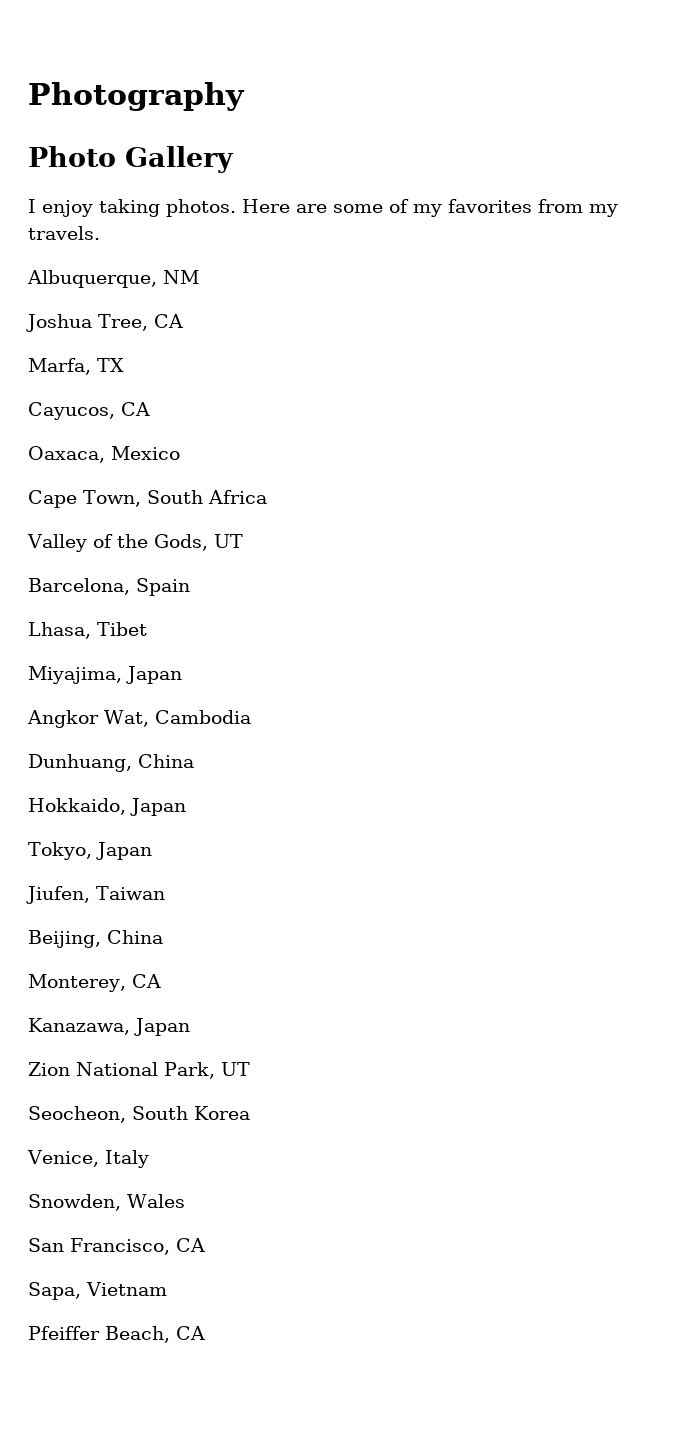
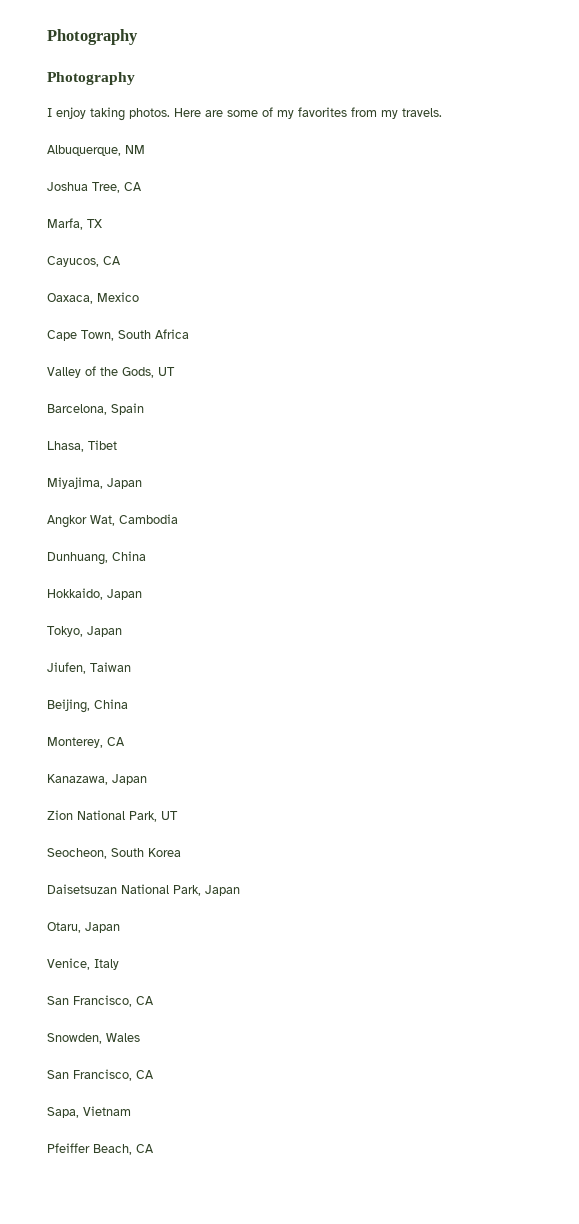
[28,82,245,111] [28,146,234,173] Photography // Photo Gallery -> [47,29,138,45] [47,72,135,85] Photography // Photography
(250, 1113) none -> [47,884,240,896] [47,922,120,933] // Daisetsuzan National Park, Japan // Otaru, Japan
(149, 1159) none -> [47,995,154,1007] // San Francisco, CA

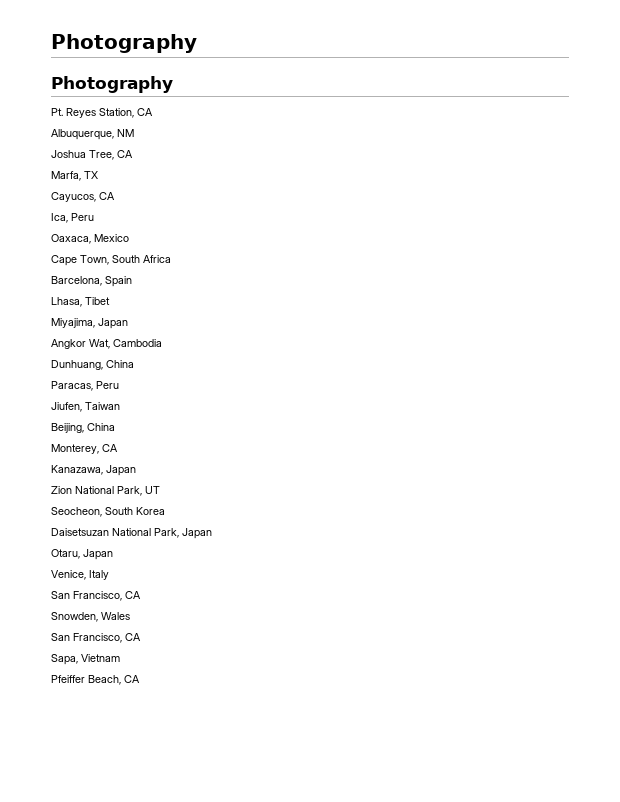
[47,107,442,121] I enjoy taking photos. Here are some of my favorites from my travels. -> [51,108,153,118] Pt. Reyes Station, CA
(121, 260) none -> [51,213,94,223] // Ica, Peru
[47,366,175,378] // Valley of the Gods, UT -> (171, 259) none
[47,588,142,600] [47,626,122,637] Hokkaido, Japan // Tokyo, Japan -> [51,381,119,391] Paracas, Peru

